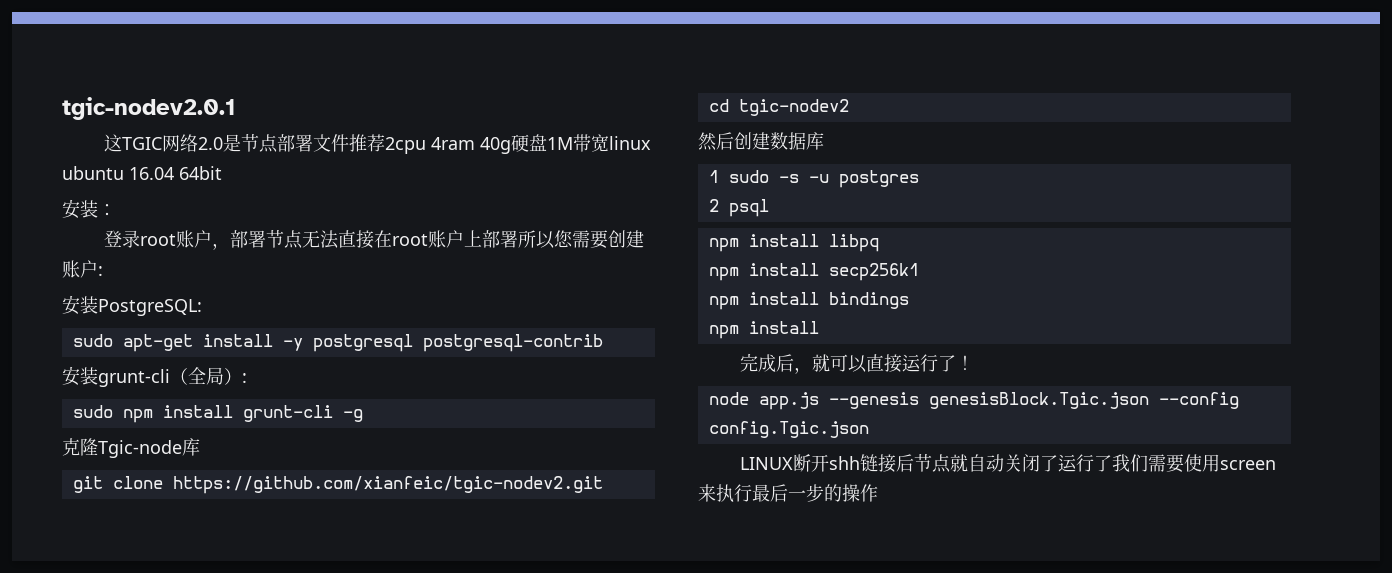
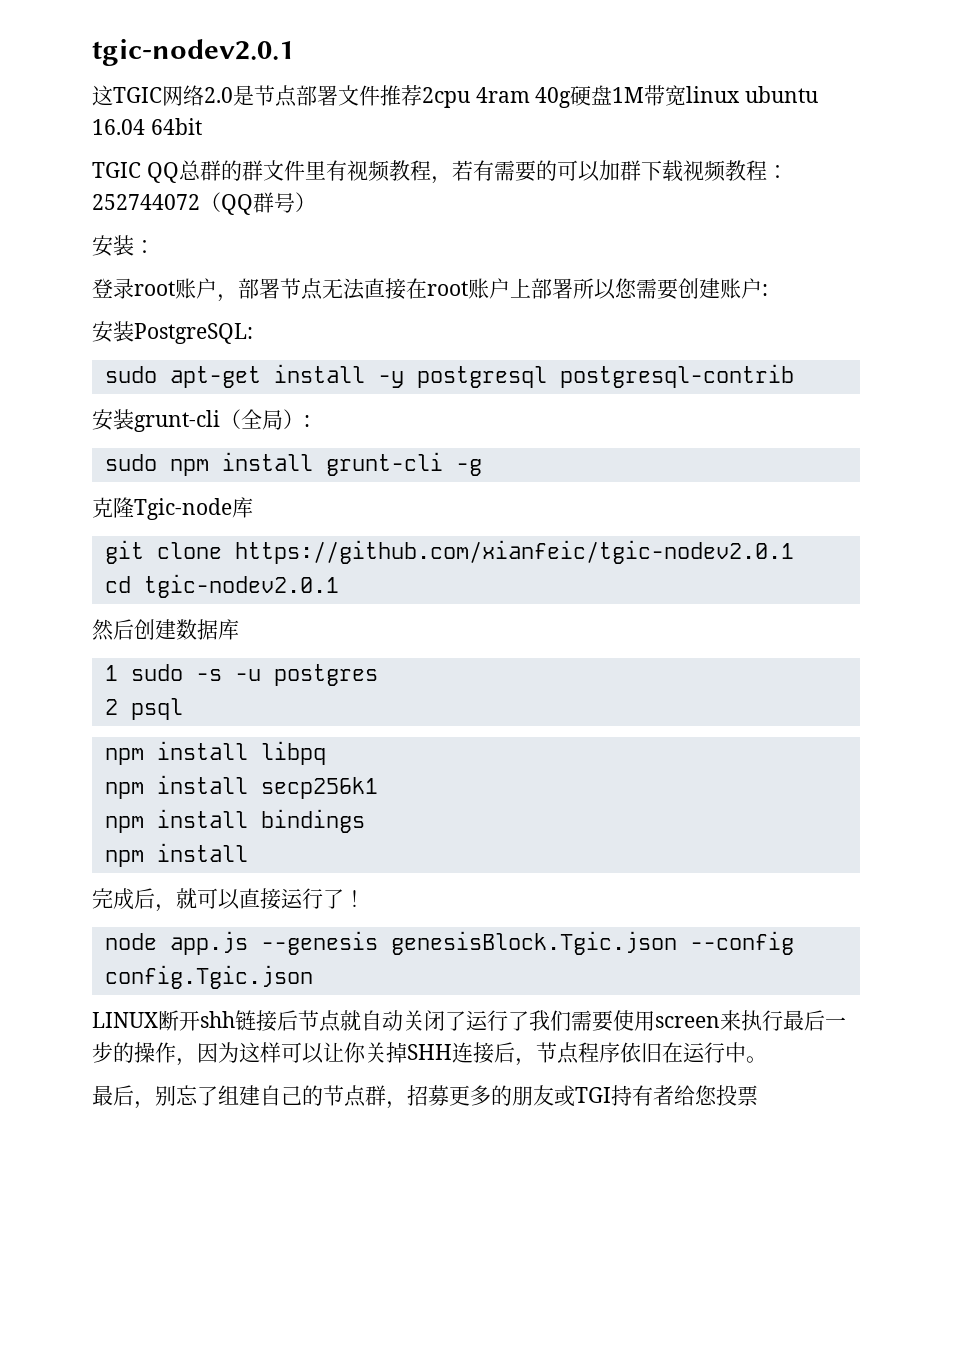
(222, 173) none -> [92,160,788,184] [92,192,316,215] // TGIC QQ总群的群文件里有视频教程，若有需要的可以加群下载视频教程：252744072（QQ群号）
[172,476,603,494] https://github.com/xianfeic/tgic-nodev2.git -> [234,540,794,564] https://github.com/xianfeic/tgic-nodev2.0.1
[738,99,849,116] tgic-nodev2 -> [143,574,339,598] tgic-nodev2.0.1
(878, 493) none -> [176,1042,767,1066] [92,1085,758,1109] ，因为这样可以让你关掉SHH连接后，节点程序依旧在运行中。 // 最后，别忘了组建自己的节点群，招募更多的朋友或TGI持有者给您投票

